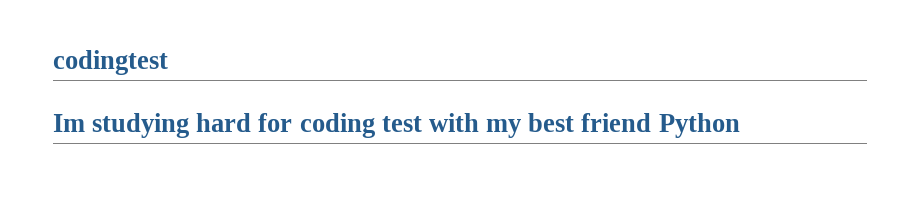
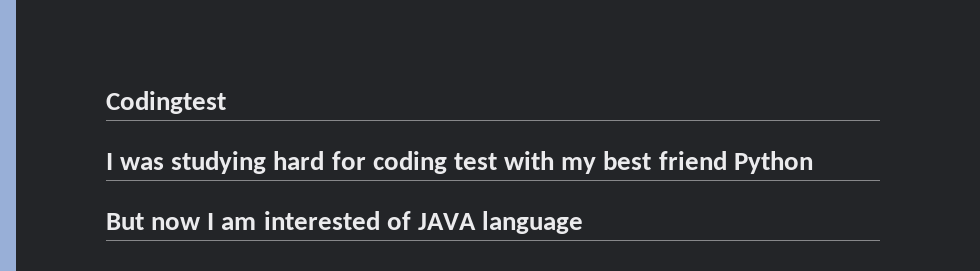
[53,50,168,75] [53,114,85,132] codingtest // Im -> [106,91,226,114] [106,153,165,170] Codingtest // I was
(740, 125) none -> [106,211,584,234] // But now I am interested of JAVA language

